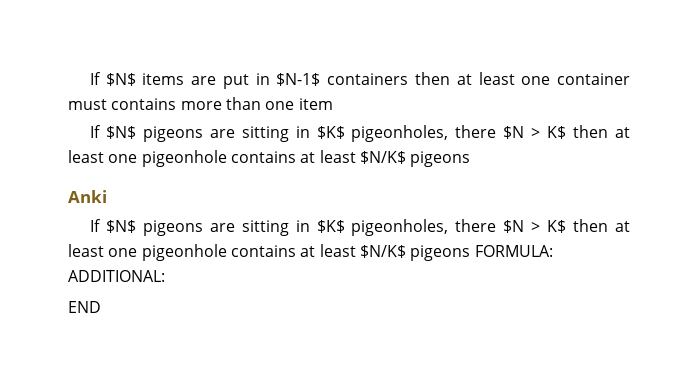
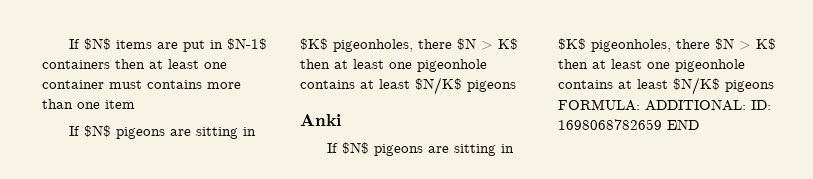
(165, 276) // -> [751,100,771,110] [558,119,662,130] ID: 1698068782659

